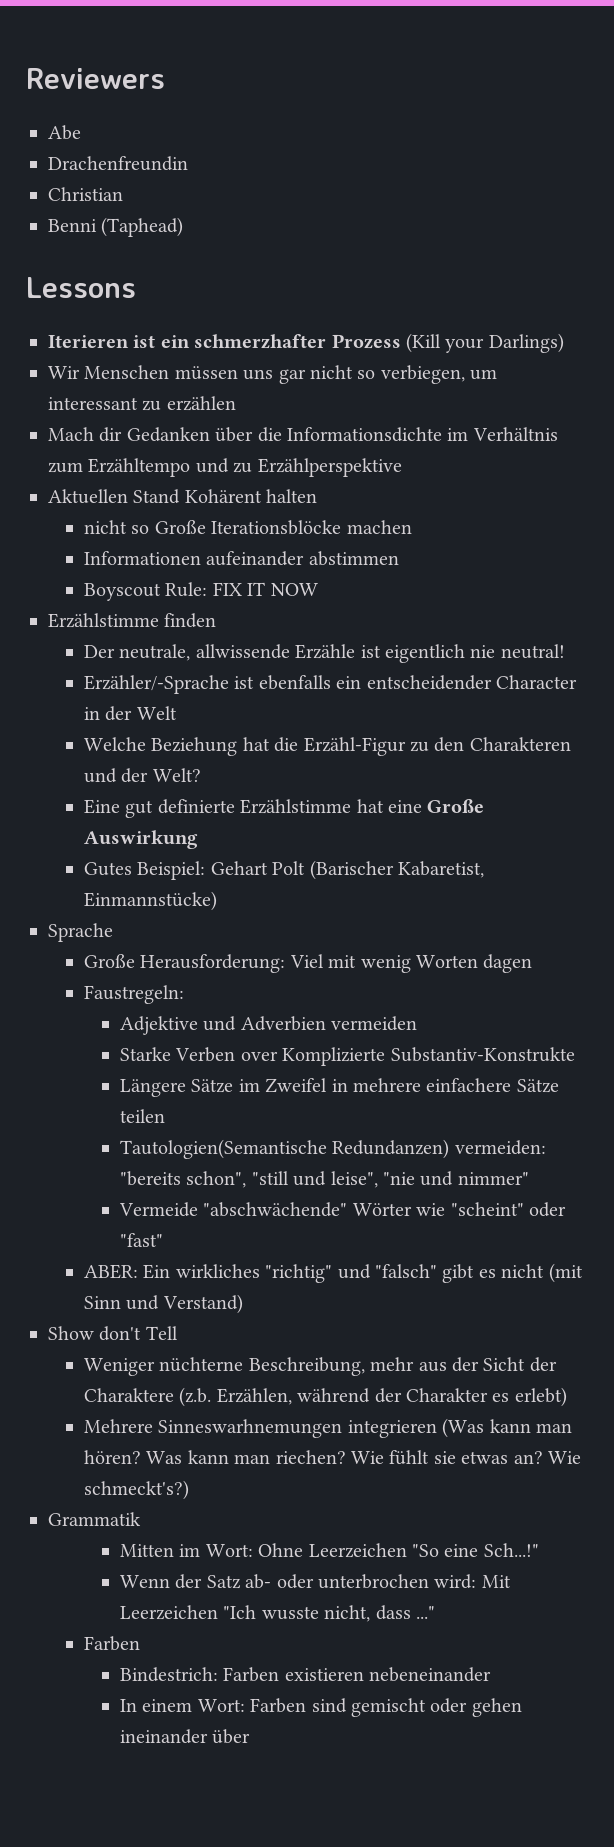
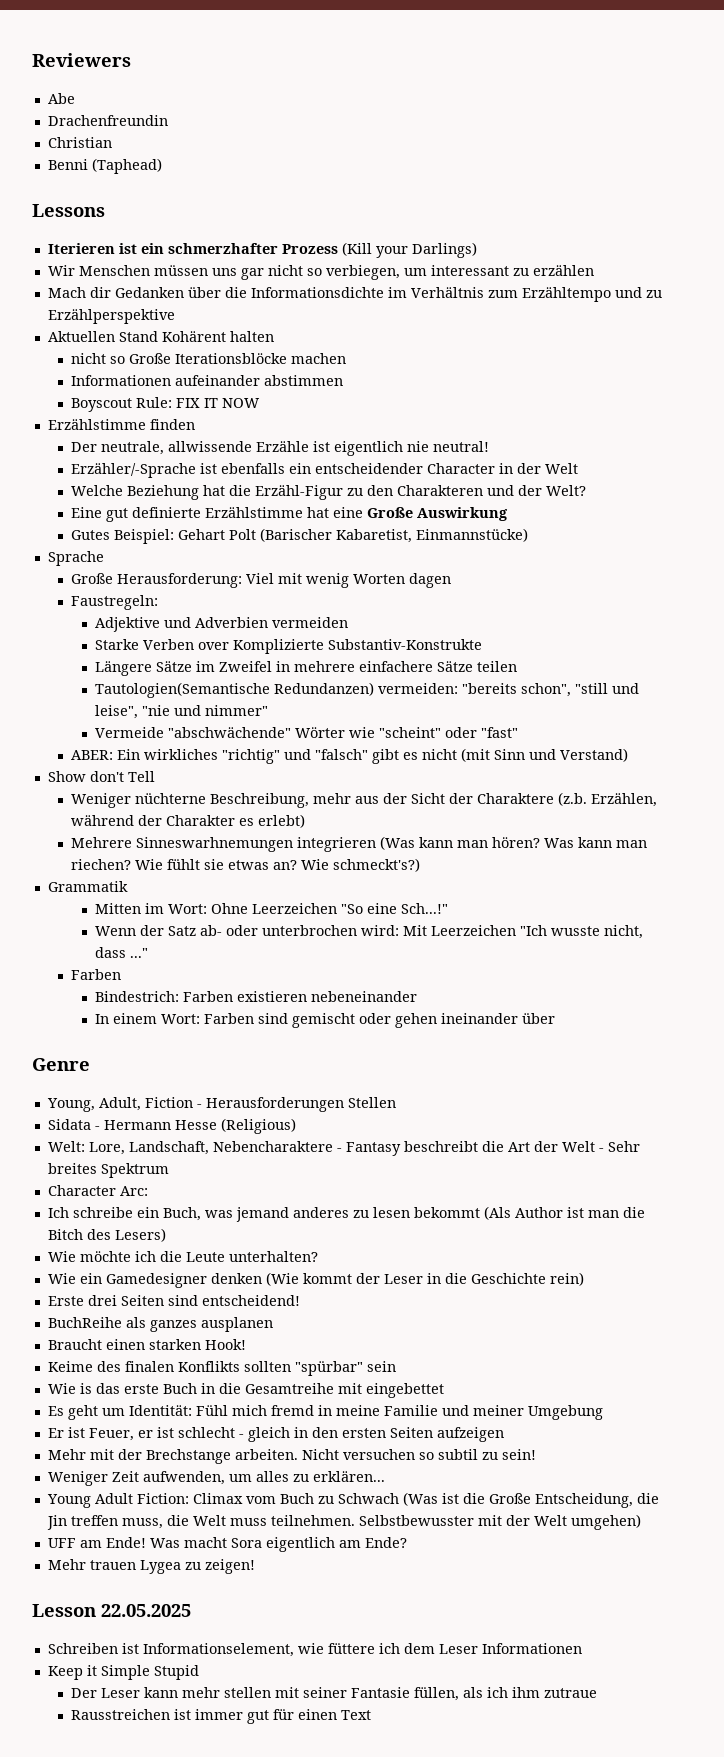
(251, 1736) none -> [32,1058,90,1071] [46,1097,396,1112] [47,1118,296,1134] [47,1141,640,1156] [47,1163,169,1178] [47,1185,148,1196] [47,1206,645,1222] [47,1228,166,1242] [47,1251,318,1262] [47,1272,584,1288] [47,1295,300,1306] [47,1317,273,1332] [47,1339,246,1350] [47,1361,396,1376] [47,1383,444,1398] [47,1405,603,1420] [47,1427,504,1442] [47,1449,536,1464] [47,1471,385,1486] [46,1492,659,1508] [46,1514,641,1530] [47,1537,407,1552] [47,1559,255,1574] [32,1604,191,1617] [47,1643,582,1657] [47,1665,199,1680] [71,1687,598,1701] [71,1709,372,1724] // Genre // Young, Adult, Fiction - Herausforderungen Stellen // Sidata - Hermann Hesse (Religious) // Welt: Lore, Landschaft, Nebencharaktere - Fantasy beschreibt die Art der Welt - Sehr breites Spektrum // Character Arc: // Ich schreibe ein Buch, was jemand anderes zu lesen bekommt (Als Author ist man die Bitch des Lesers) // Wie möchte ich die Leute unterhalten? // Wie ein Gamedesigner denken (Wie kommt der Leser in die Geschichte rein) // Erste drei Seiten sind entscheidend! // BuchReihe als ganzes ausplanen // Braucht einen starken Hook! // Keime des finalen Konflikts sollten "spürbar" sein // Wie is das erste Buch in die Gesamtreihe mit eingebettet // Es geht um Identität: Fühl mich fremd in meine Familie und meiner Umgebung // Er ist Feuer, er ist schlecht - gleich in den ersten Seiten aufzeigen // Mehr mit der Brechstange arbeiten. Nicht versuchen so subtil zu sein! // Weniger Zeit aufwenden, um alles zu erklären... // Young Adult Fiction: Climax vom Buch zu Schwach (Was ist die Große Entscheidung, die Jin treffen muss, die Welt muss teilnehmen. Selbstbewusster mit der Welt umgehen) // UFF am Ende! Was macht Sora eigentlich am Ende? // Mehr trauen Lygea zu zeigen! // Lesson 22.05.2025 // Schreiben ist Informationselement, wie füttere ich dem Leser Informationen // Keep it Simple Stupid // Der Leser kann mehr stellen mit seiner Fantasie füllen, als ich ihm zutraue // Rausstreichen ist immer gut für einen Text

